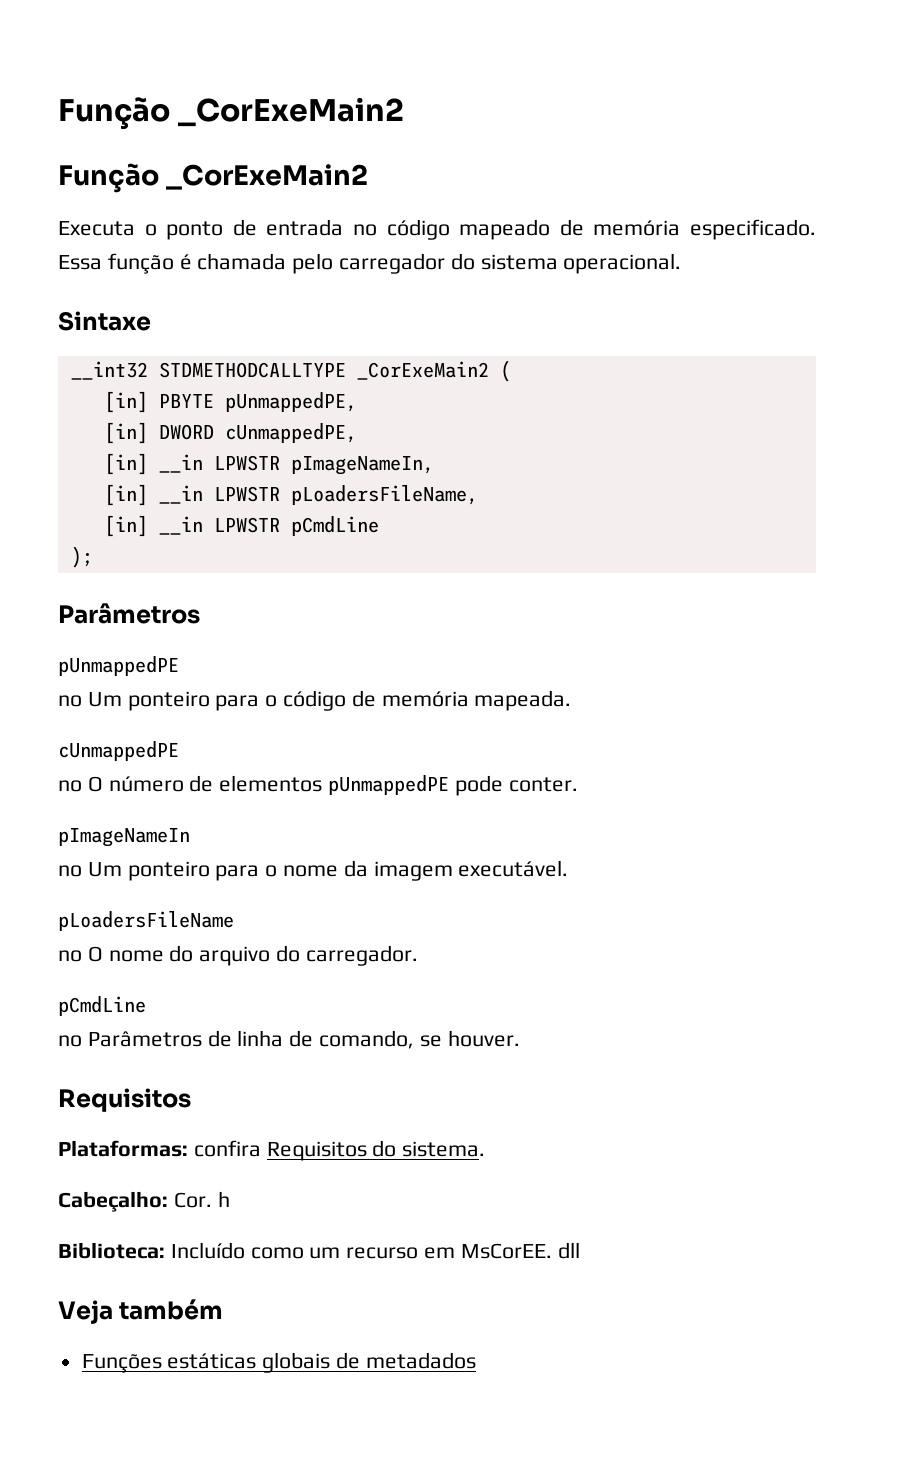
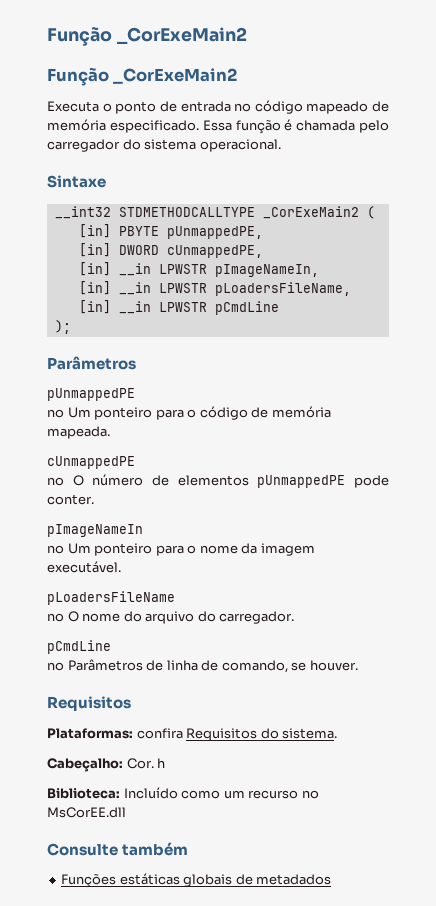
[424,1242,580,1259] [58,1300,113,1324] em MsCorEE. dll // Veja -> [301,790,319,799] [47,807,126,818] [47,843,118,856] no MsCorEE.dll // Consulte

